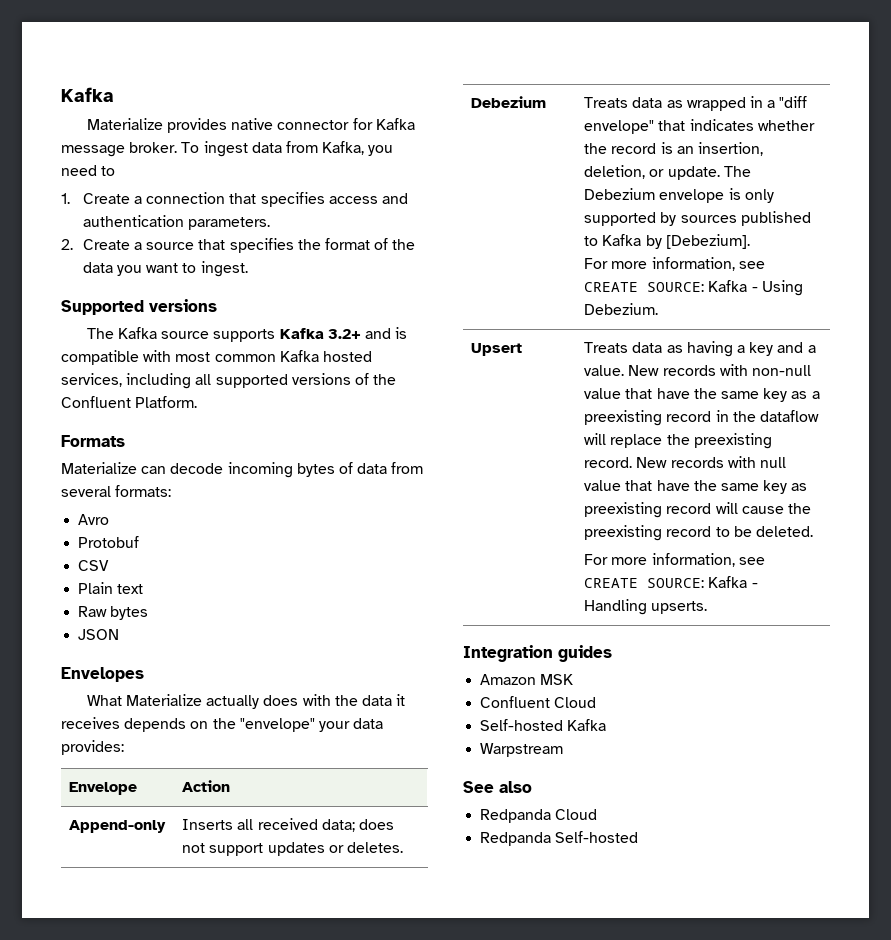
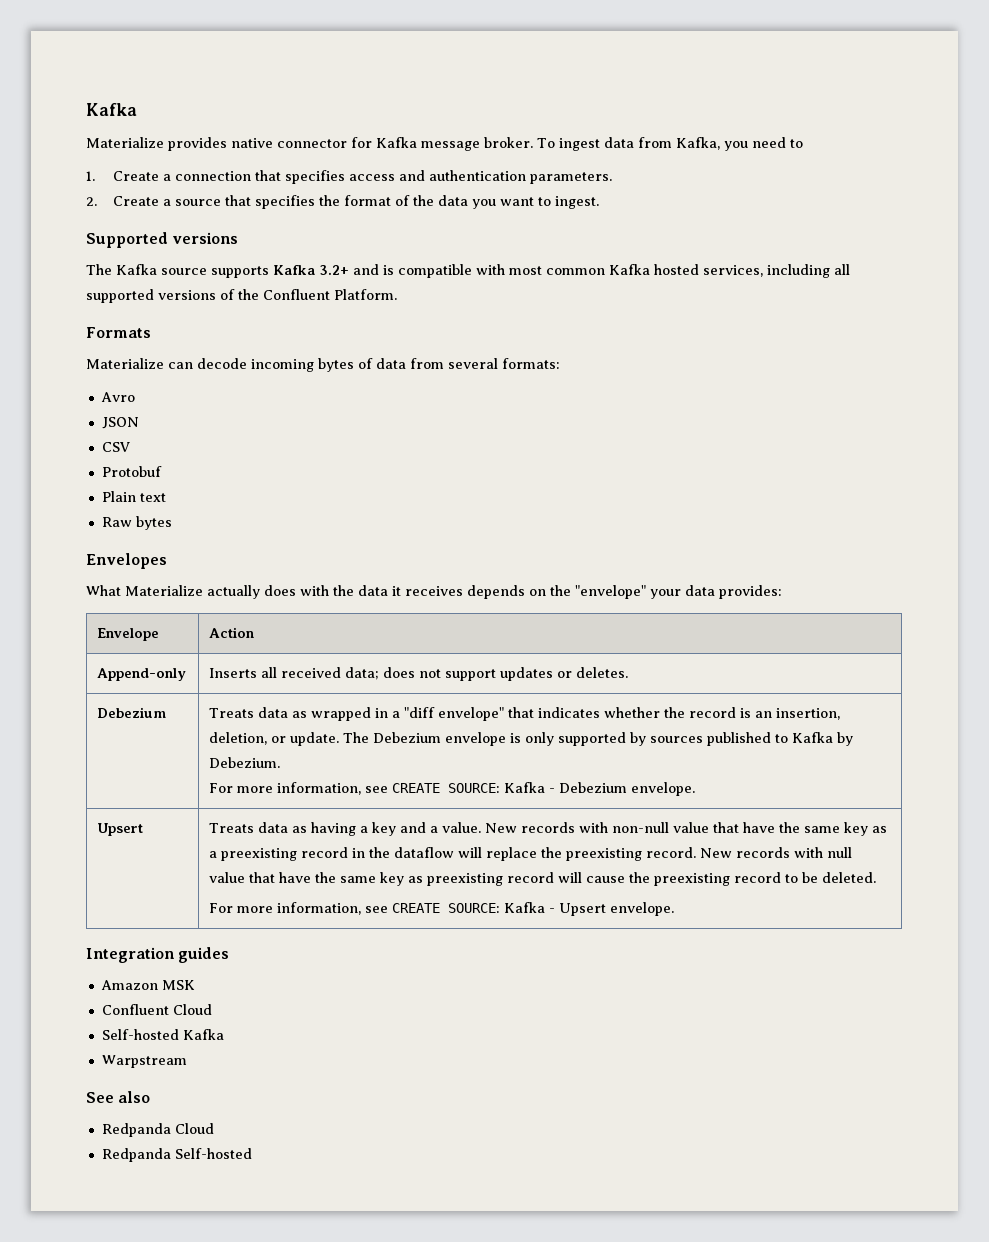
[78,536,140,548] Protobuf -> [101,417,139,429] JSON
(110, 565) none -> [101,466,162,477] // Protobuf
[78,629,120,640] // JSON -> (172, 523) none
[665,234,750,249] [584,257,765,271] [584,280,803,296] [584,303,659,315] [Debezium]. // For more information, see CREATE SOURCE: Kafka - Using Debezium. -> [209,757,281,768] [209,782,696,796] Debezium. // For more information, see CREATE SOURCE: Kafka - Debezium envelope.
[584,599,708,615] Handling upserts. -> [559,902,675,916] Upsert envelope.

